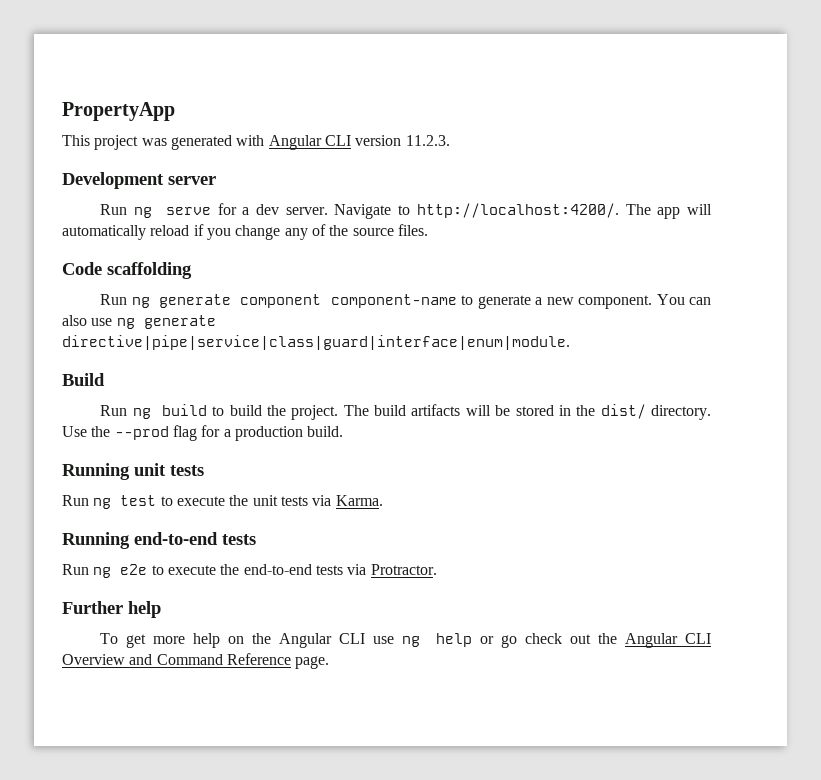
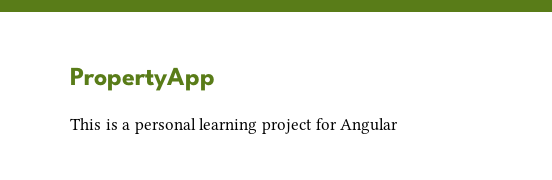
[94,135,450,150] [62,172,216,189] [100,203,712,219] [62,224,428,240] [62,262,192,279] [100,294,712,309] [62,315,216,329] [62,335,570,350] [62,373,105,386] [100,404,712,420] [62,425,344,441] [62,463,204,480] [62,495,383,509] [62,532,256,549] [62,564,437,578] [62,601,161,618] [100,633,712,648] [62,653,330,669] project was generated with Angular CLI version 11.2.3. // Development server // Run ng serve for a dev server. Navigate to http://localhost:4200/. The app will automatically reload if you change any of the source files. // Code scaffolding // Run ng generate component component-name to generate a new component. You can also use ng generate directive|pipe|service|class|guard|interface|enum|module. // Build // Run ng build to build the project. The build artifacts will be stored in the dist/ directory. Use the --prod flag for a production build. // Running unit tests // Run ng test to execute the unit tests via Karma. // Running end-to-end tests // Run ng e2e to execute the end-to-end tests via Protractor. // Further help // To get more help on the Angular CLI use ng help or go check out the Angular CLI Overview and Command Reference page. -> [105,118,399,134] is a personal learning project for Angular

